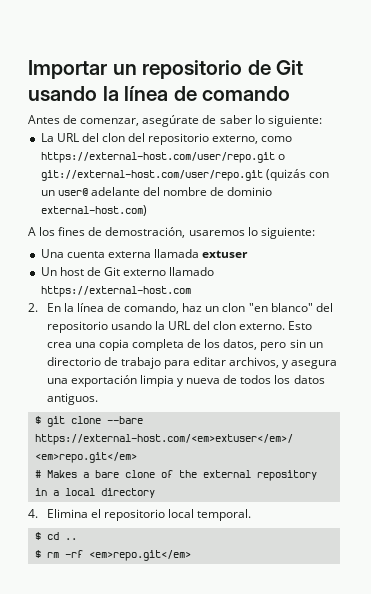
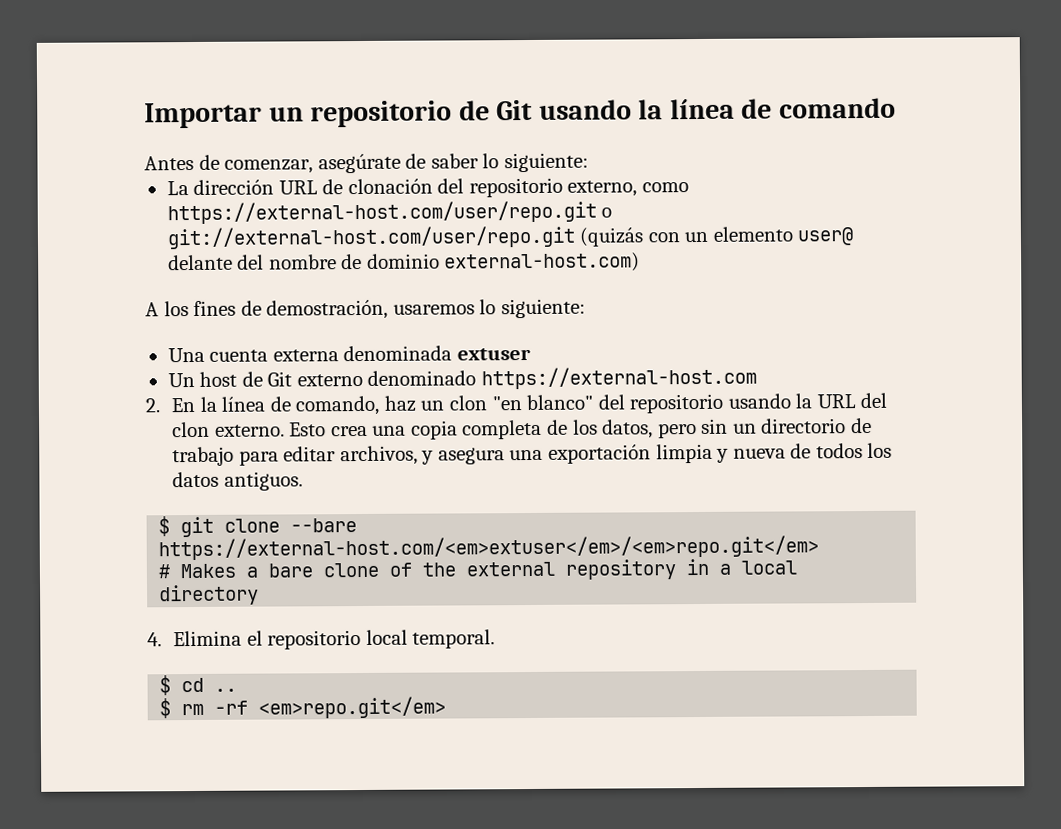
[56,133,125,142] URL del clon -> [193,178,433,195] dirección URL de clonación
[57,187,140,196] user@ adelante -> [712,226,855,246] [167,254,233,271] elemento user@ delante
[153,249,199,258] llamada -> [343,345,453,362] denominada
[169,267,215,276] llamado -> [367,370,477,386] denominado

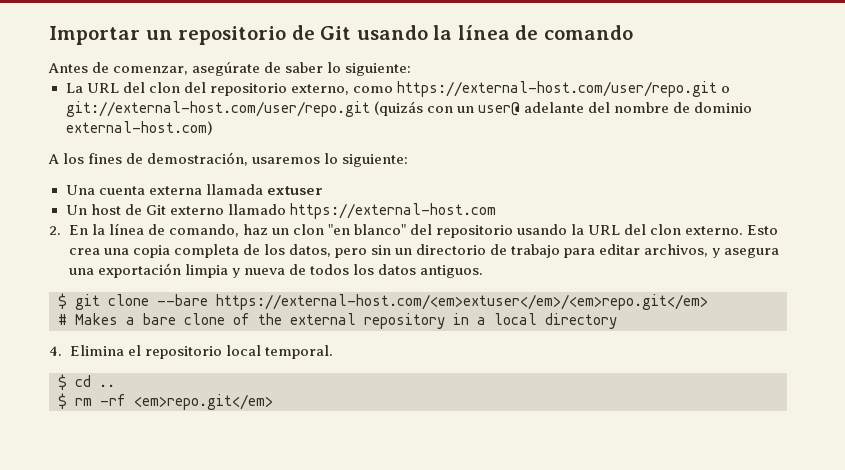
[193,178,433,195] dirección URL de clonación -> [86,82,180,93] URL del clon
[712,226,855,246] [167,254,233,271] elemento user@ delante -> [477,102,584,116] user@ adelante
[343,345,453,362] denominada -> [205,184,263,195] llamada
[367,370,477,386] denominado -> [227,204,286,215] llamado

